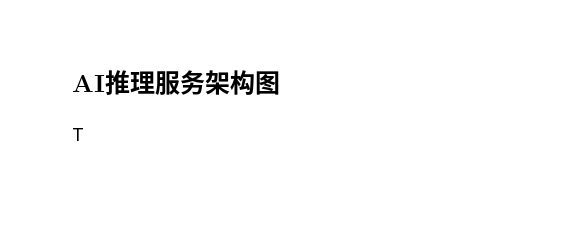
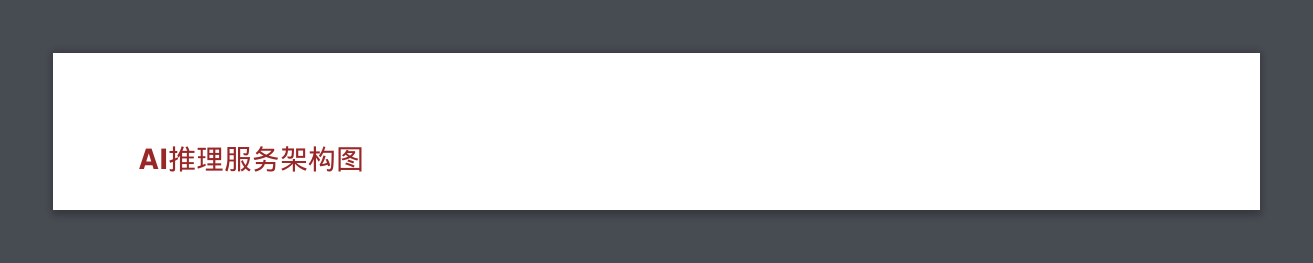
[72,128,84,141] // T -> (364, 159) none

